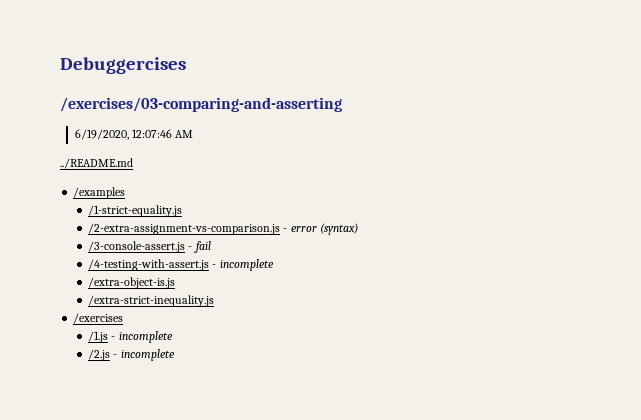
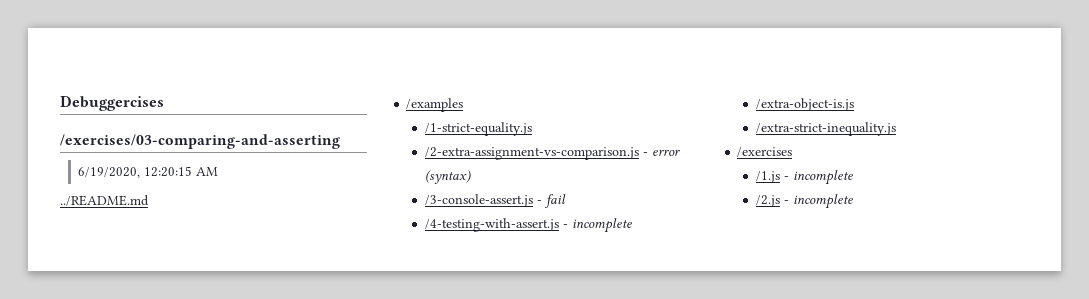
[132,129,173,138] 12:07:46 -> [144,166,193,177] 12:20:15

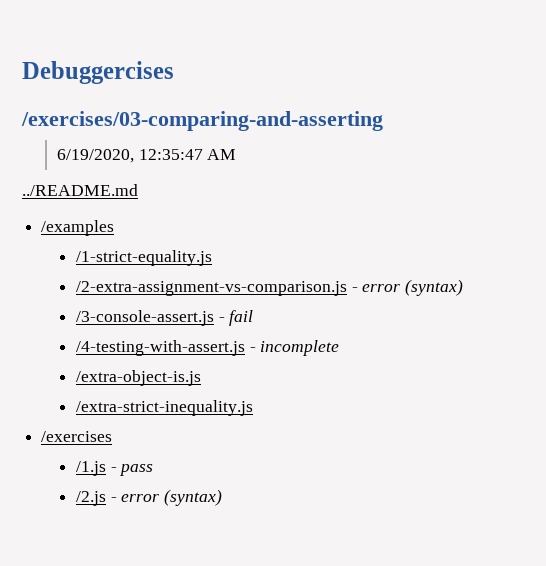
[144,166,193,177] 12:20:15 -> [138,149,203,160] 12:35:47
[792,170,853,185] incomplete -> [119,464,154,476] pass
[792,194,853,209] incomplete -> [121,489,223,506] error (syntax)

